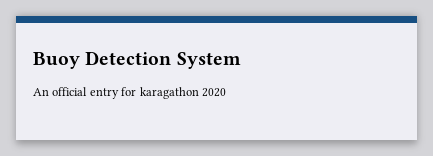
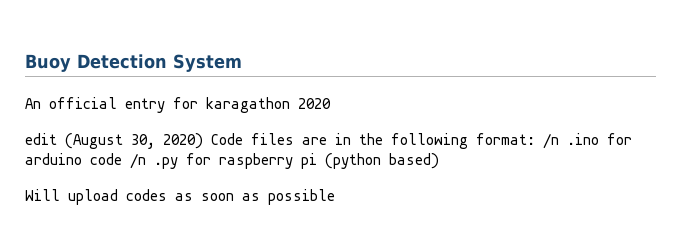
(226, 92) none -> [25,133,632,149] [25,153,439,169] [25,189,335,205] // edit (August 30, 2020) Code files are in the following format: /n .ino for arduino code /n .py for raspberry pi (python based) // Will upload codes as soon as possible

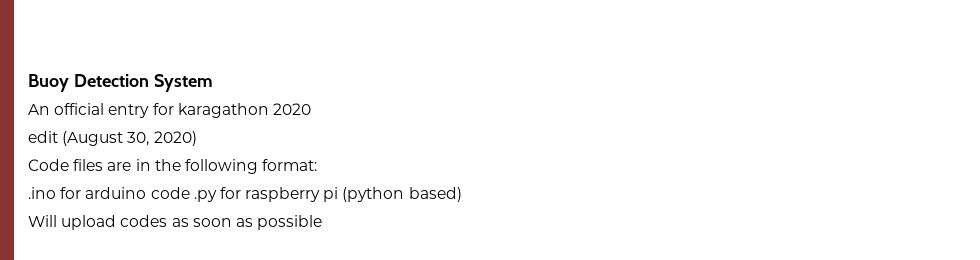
(203, 141) none -> (197, 138) //
[543,133,559,149] /n -> (318, 165) //
[130,153,146,169] /n -> (190, 193) none

